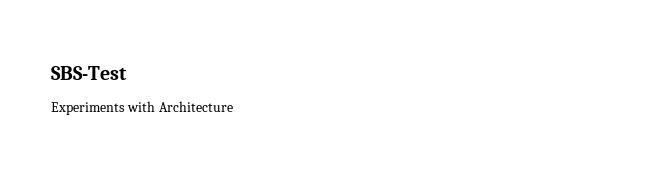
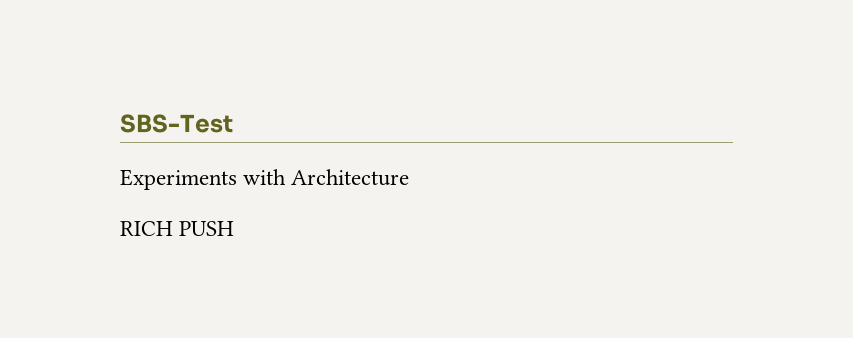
(233, 106) none -> [120,221,235,236] // RICH PUSH

